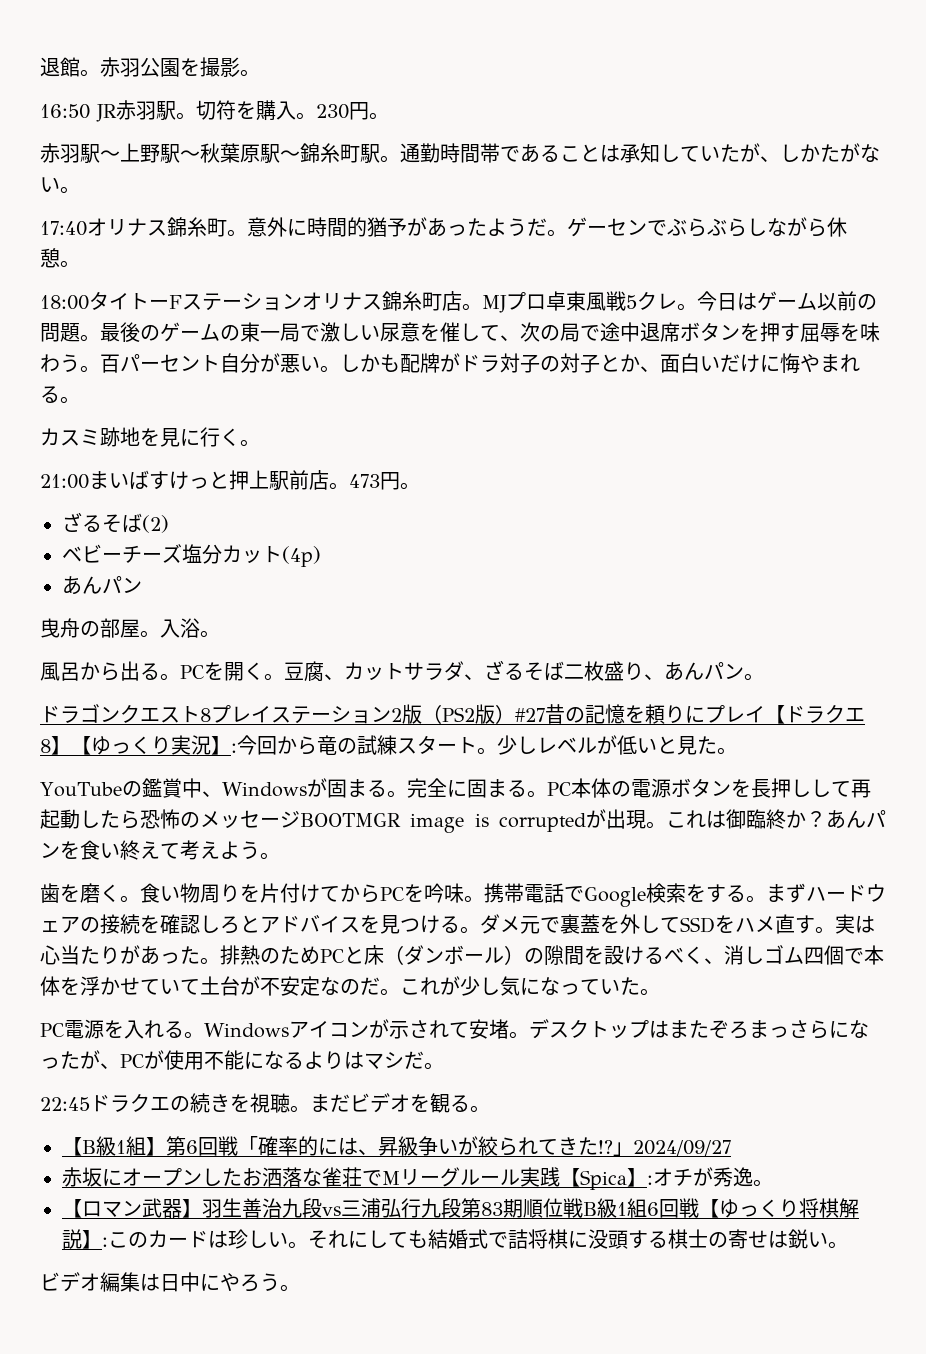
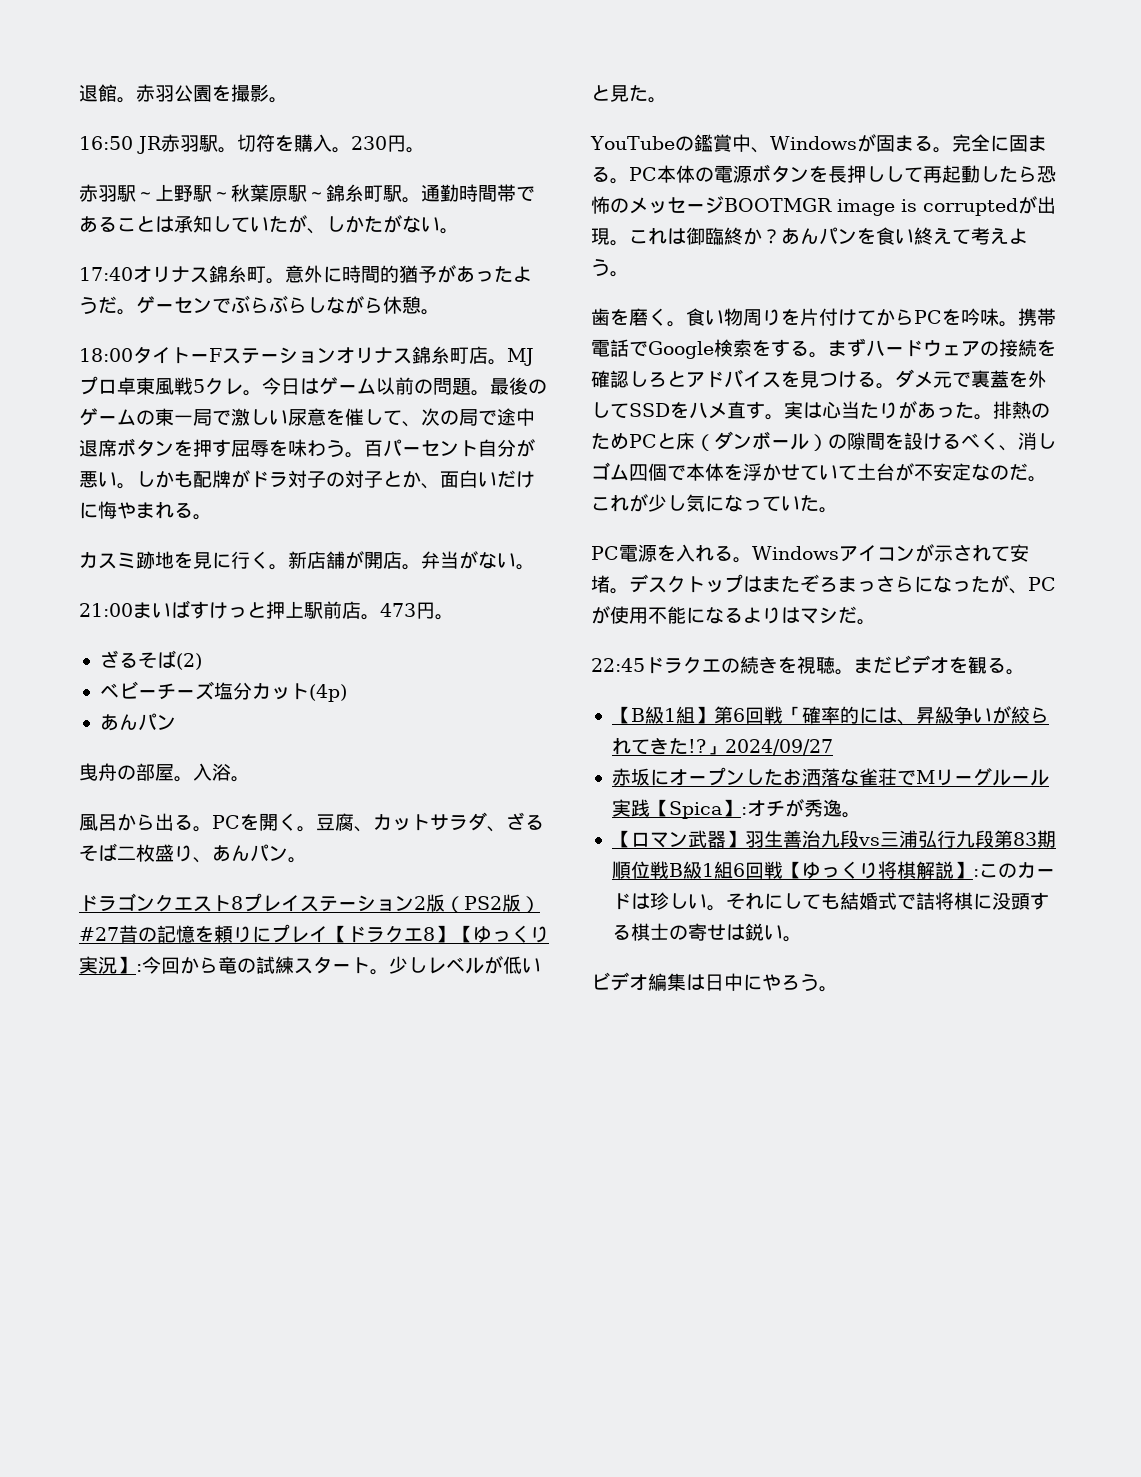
(260, 443) none -> [288,551,535,570] 新店舗が開店。弁当がない。

